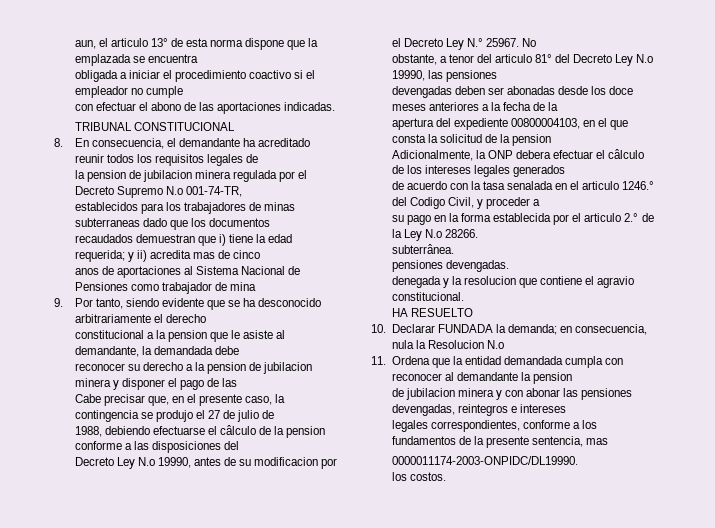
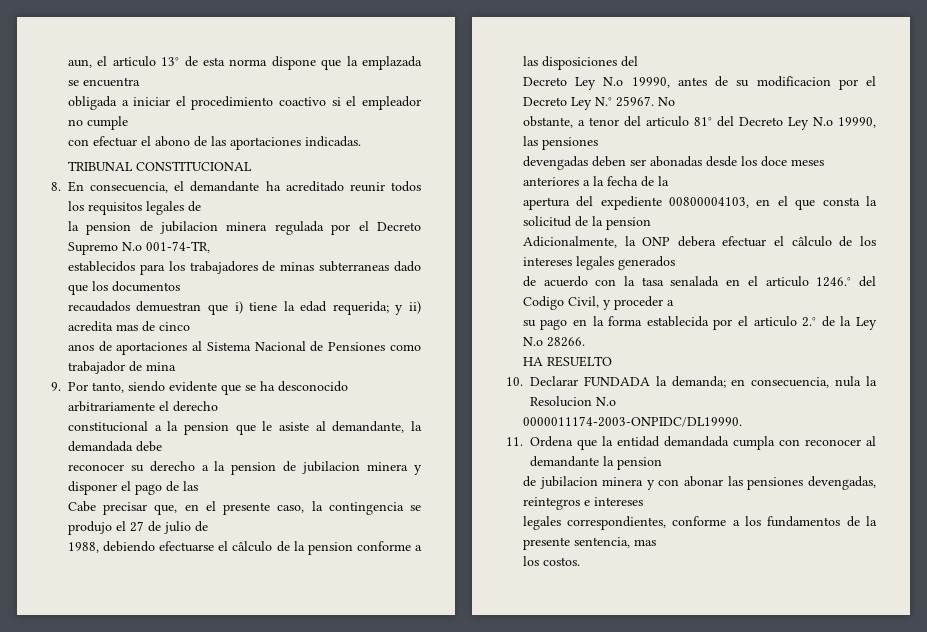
[391,244,454,254] [391,260,509,272] [391,276,635,288] [391,292,464,301] // subterrânea. // pensiones devengadas. // denegada y la resolucion que contiene el agravio constitucional. -> (585, 342) none
(505, 344) none -> [522,416,742,427] // 0000011174-2003-ONPIDC/DL19990.
[391,456,578,465] // 0000011174-2003-ONPIDC/DL19990. -> (656, 542) none

